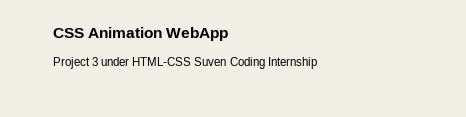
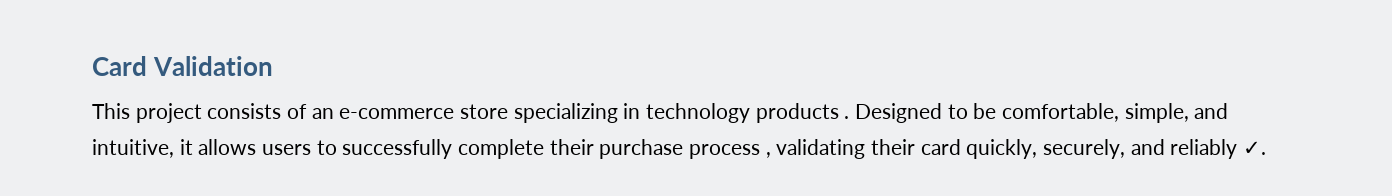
[53,27,229,41] [53,57,317,69] CSS Animation WebApp // Project 3 under HTML-CSS Suven Coding Internship -> [92,56,273,76] [92,103,1229,123] [92,139,1267,159] Card Validation // This project consists of an e-commerce store specializing in technology products . Designed to be comfortable, simple, and intuitive, it allows users to successfully complete their purchase process , validating their card quickly, securely, and reliably ✓.

